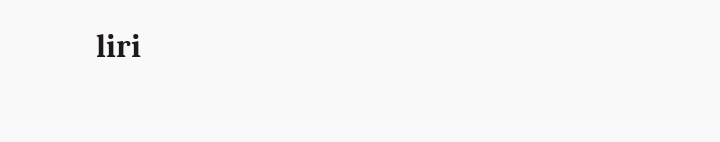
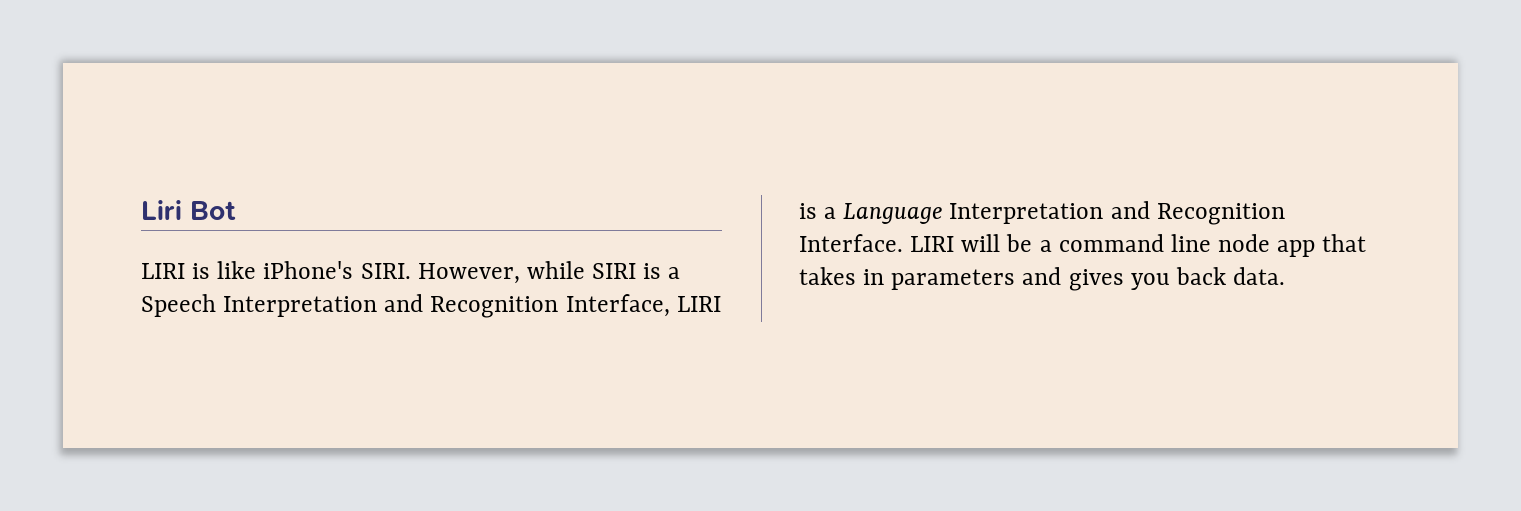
[96,34,141,57] liri -> [141,200,236,220] [141,261,681,284] [141,294,721,318] [799,201,1285,225] [799,234,1367,257] [799,267,1286,291] Liri Bot // LIRI is like iPhone's SIRI. However, while SIRI is a Speech Interpretation and Recognition Interface, LIRI is a Language Interpretation and Recognition Interface. LIRI will be a command line node app that takes in parameters and gives you back data.

